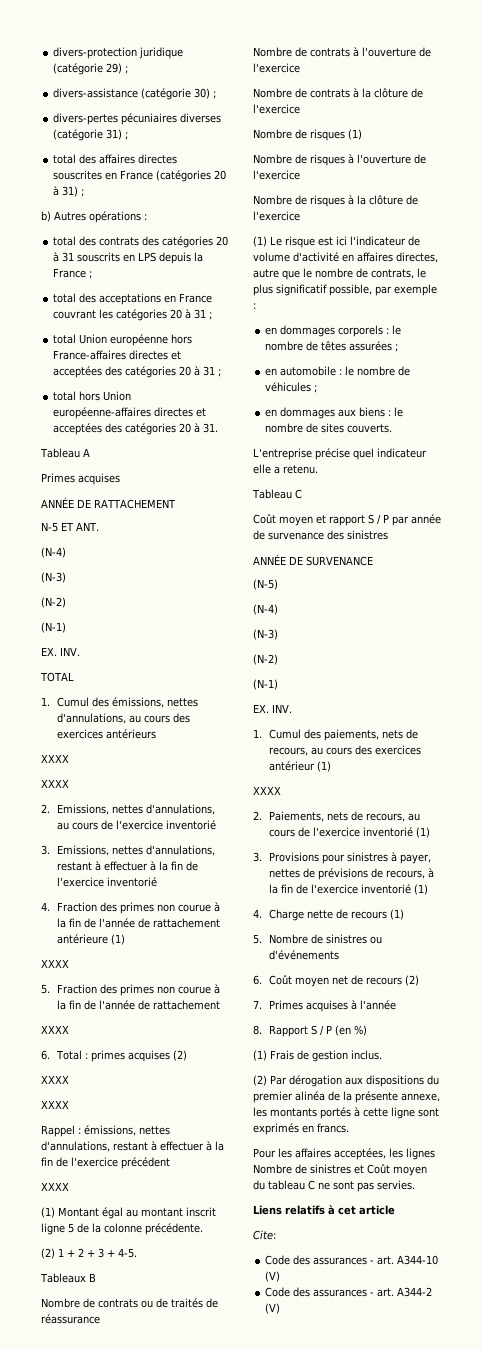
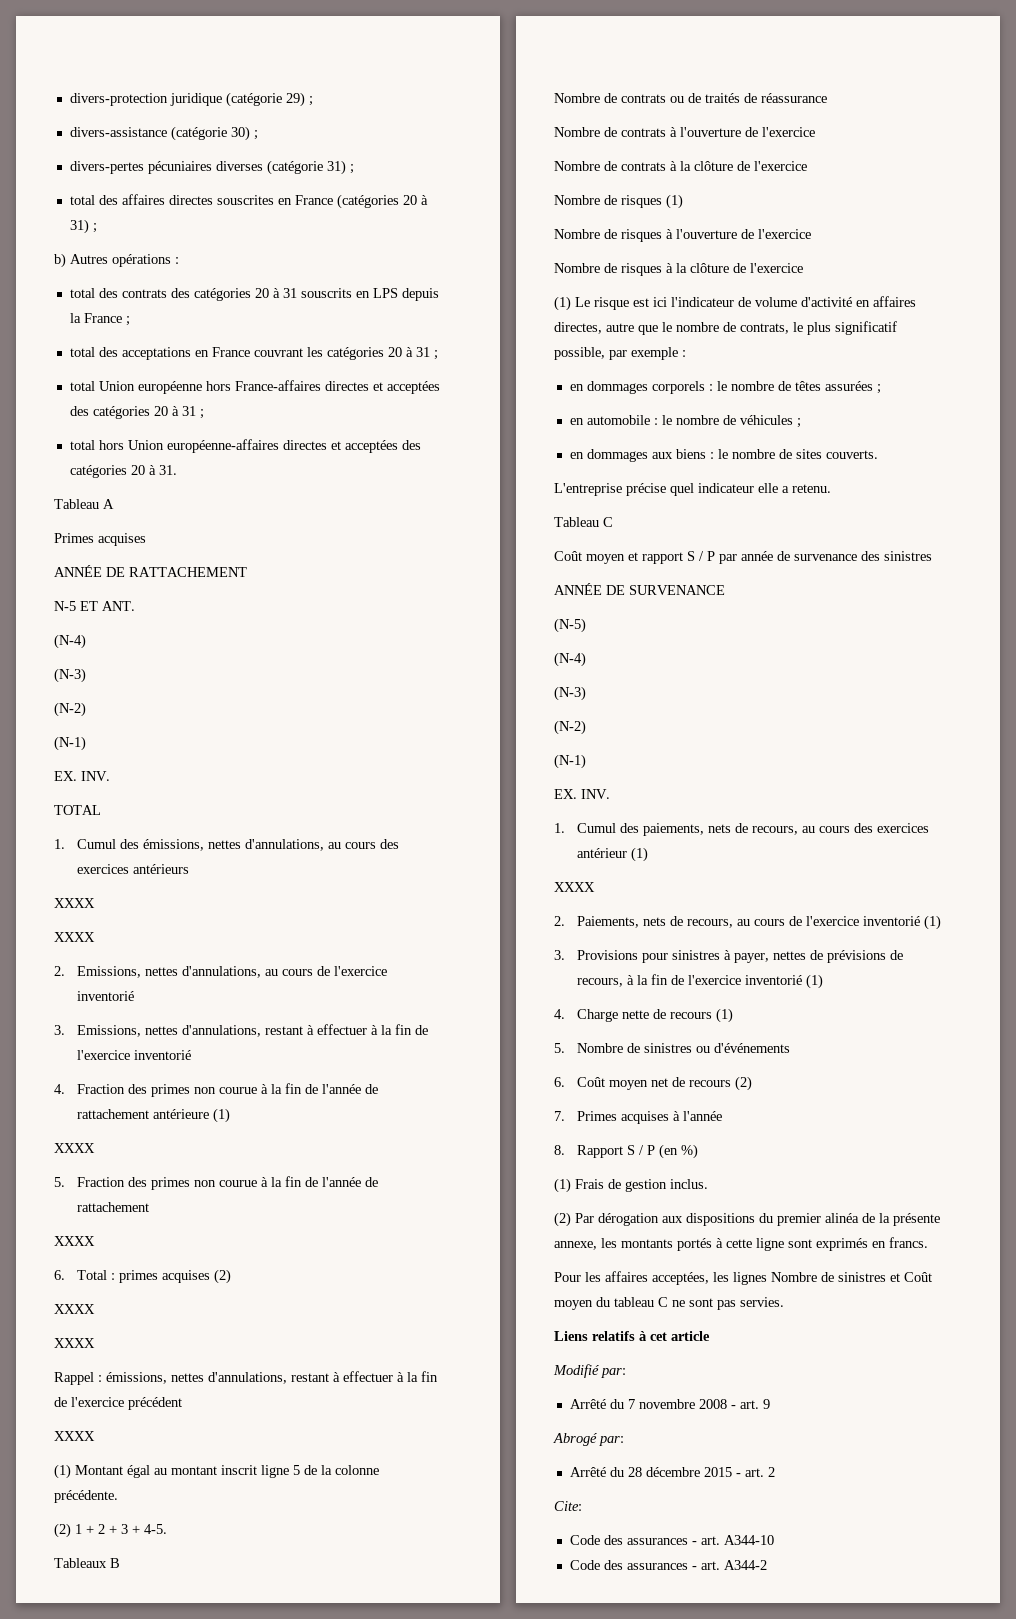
(395, 1210) none -> [553,1364,626,1378] [569,1399,770,1409] [553,1433,624,1446] [569,1467,775,1477] // Modifié par: // Arrêté du 7 novembre 2008 - art. 9 // Abrogé par: // Arrêté du 28 décembre 2015 - art. 2
[265,1271,281,1282] (V) -> (774, 1540) none
[265,1303,281,1314] (V) -> (767, 1565) none

